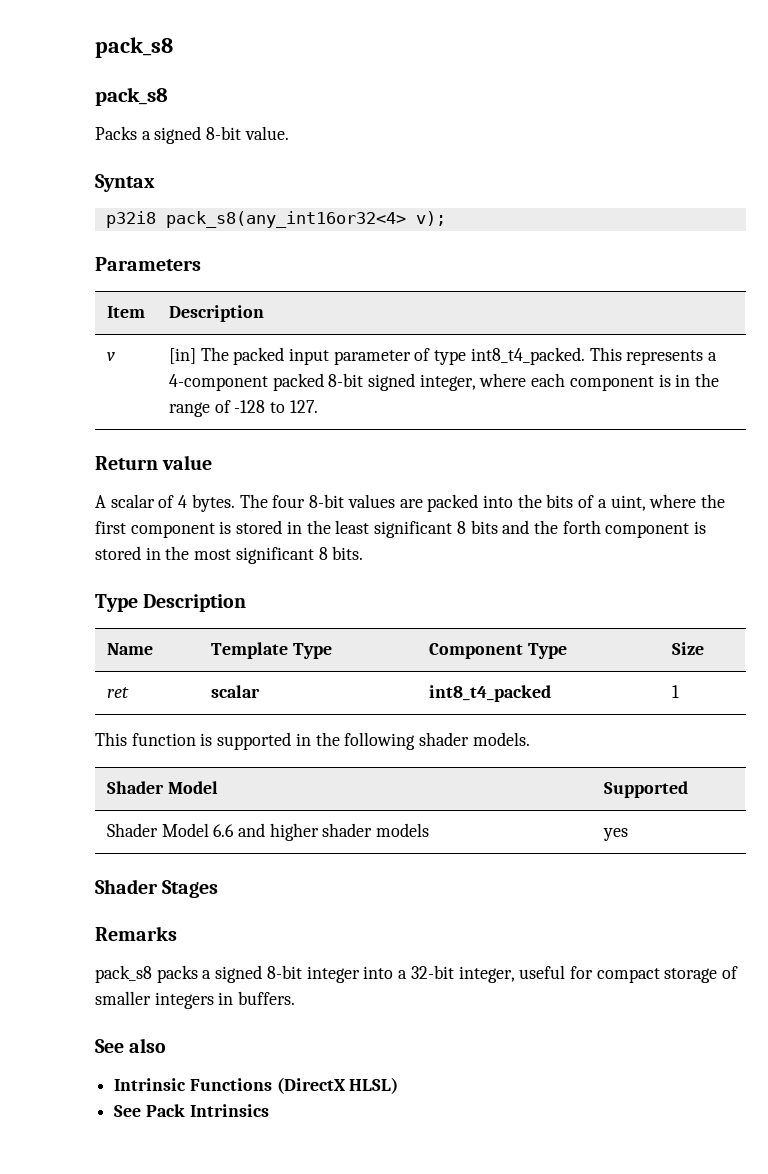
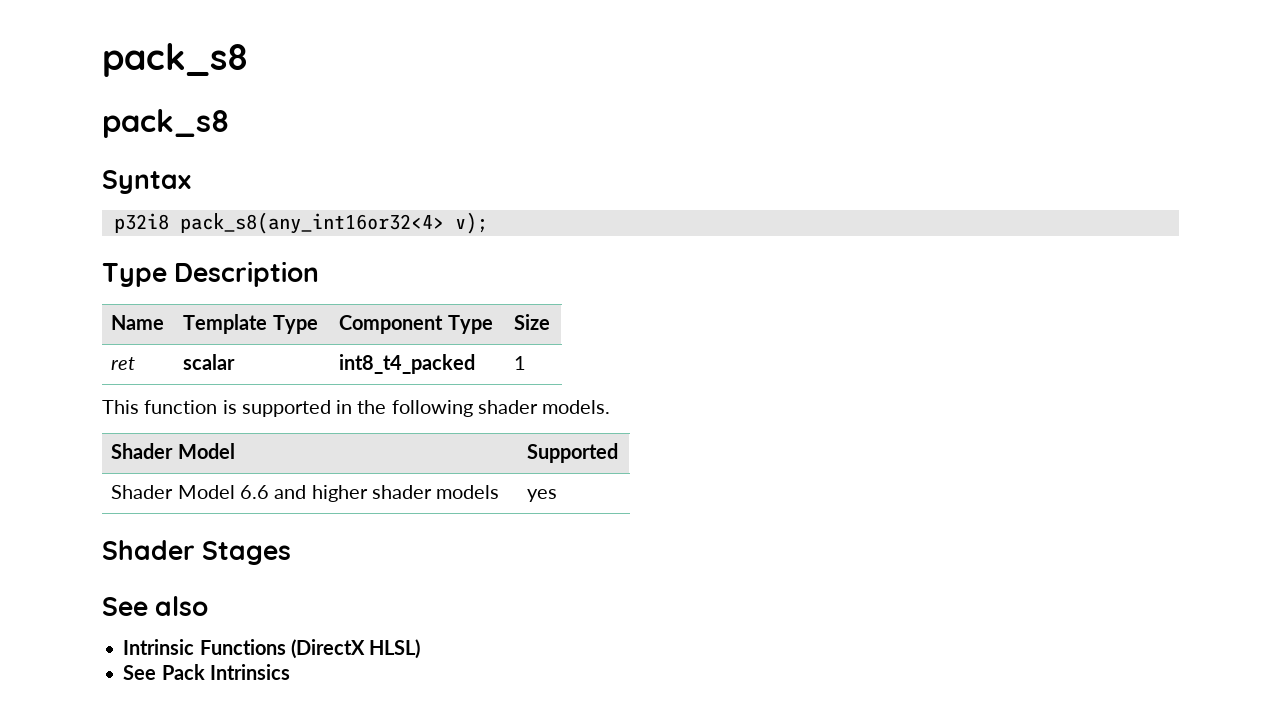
[95,126,289,144] // Packs a signed 8-bit value. -> (229, 123) none
[95,257,201,271] [106,306,145,318] [168,305,264,322] [106,352,115,361] [168,347,718,365] [168,373,720,391] [168,400,318,417] [95,455,213,470] [95,494,726,512] [95,520,707,538] [95,546,364,564] // Parameters // Item | Description // v | [in] The packed input parameter of type int8_t4_packed. This represents a 4-component packed 8-bit signed integer, where each component is in the range of -128 to 127. // Return value // A scalar of 4 bytes. The four 8-bit values are packed into the bits of a uint, where the first component is stored in the least significant 8 bits and the forth component is stored in the most significant 8 bits. -> (488, 223) none
[95,926,177,941] [95,965,739,983] [95,991,296,1009] // Remarks // pack_s8 packs a signed 8-bit integer into a 32-bit integer, useful for compact storage of smaller integers in buffers. -> (292, 553) none

